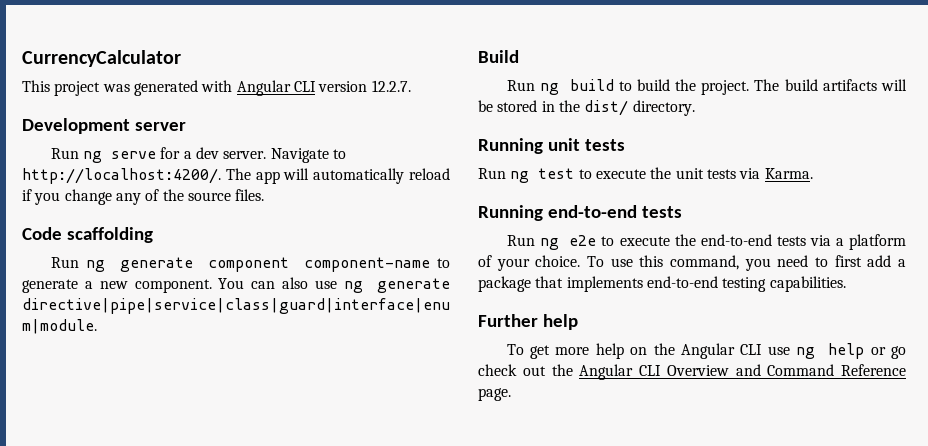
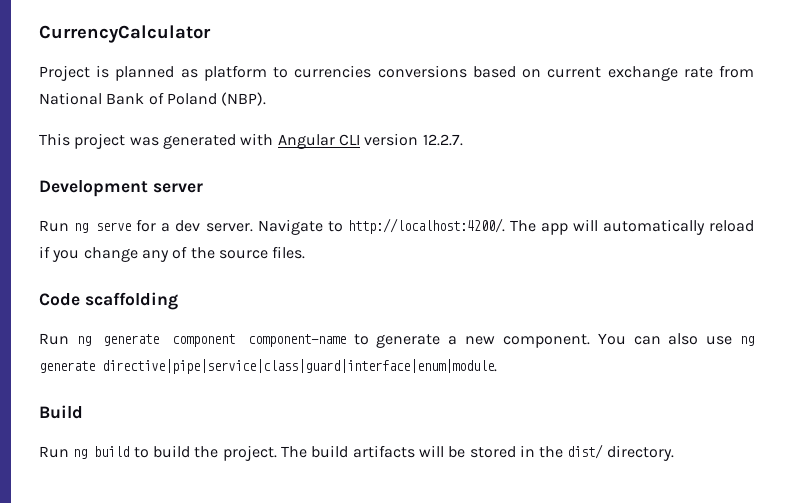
(181, 58) none -> [39,65,755,81] [39,92,267,106] // Project is planned as platform to currencies conversions based on current exchange rate from National Bank of Poland (NBP).
[478,138,625,154] [478,167,813,183] [478,205,682,221] [506,234,906,250] [478,255,907,271] [478,276,846,292] [478,314,578,330] [506,343,906,359] [478,364,906,380] [478,388,511,401] // Running unit tests // Run ng test to execute the unit tests via Karma. // Running end-to-end tests // Run ng e2e to execute the end-to-end tests via a platform of your choice. To use this command, you need to first add a package that implements end-to-end testing capabilities. // Further help // To get more help on the Angular CLI use ng help or go check out the Angular CLI Overview and Command Reference page. -> (674, 453) none

